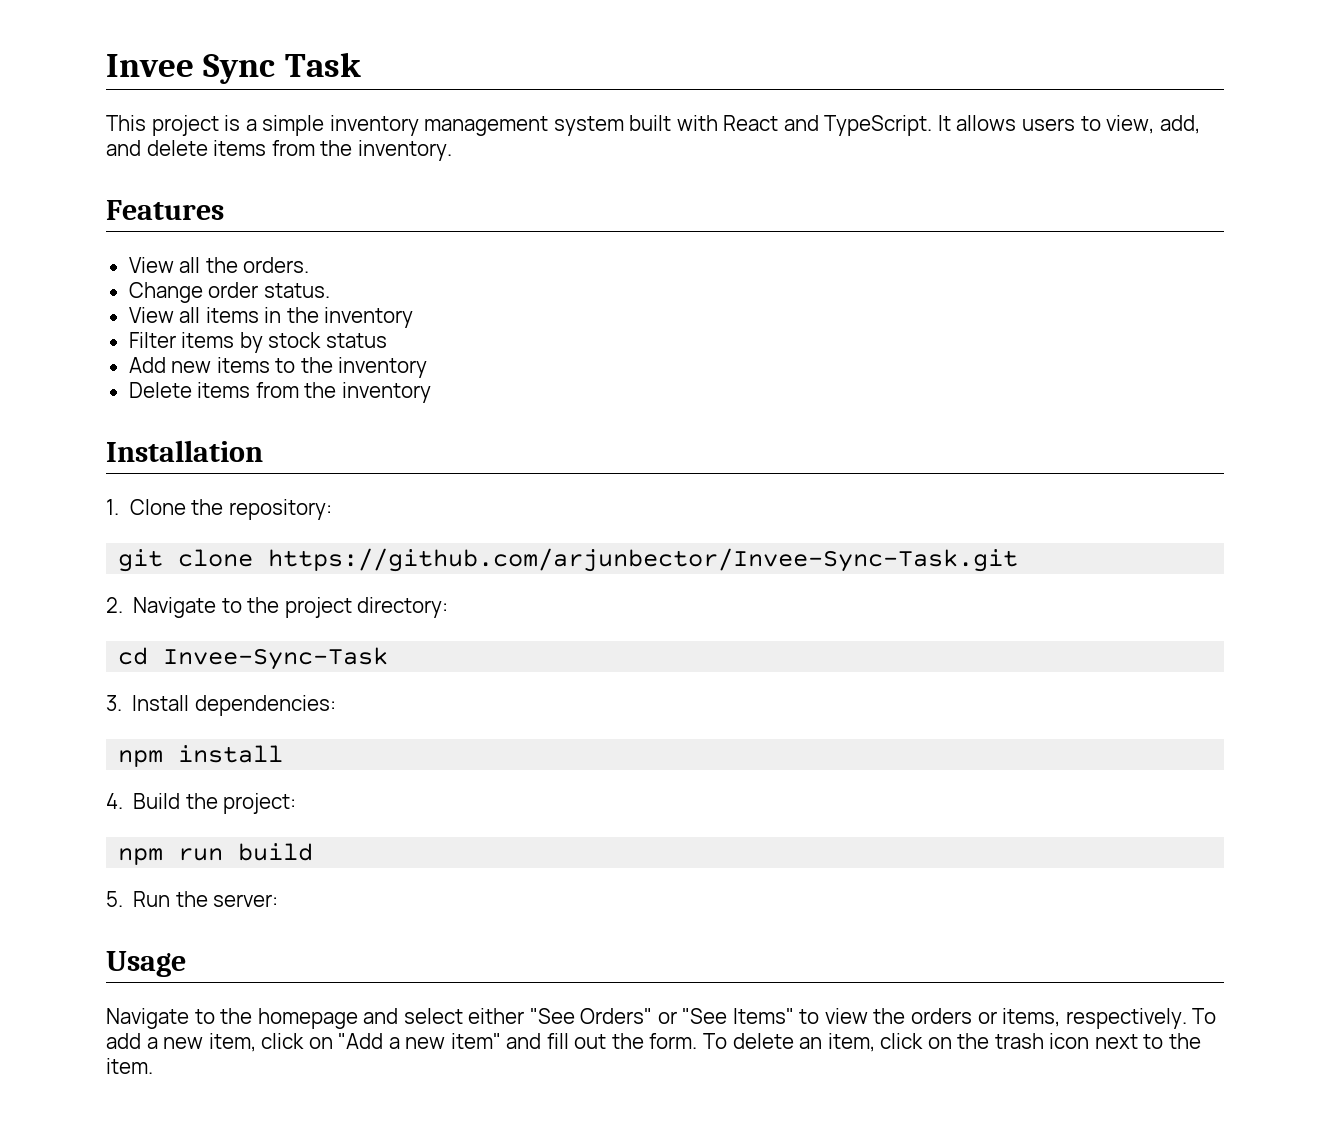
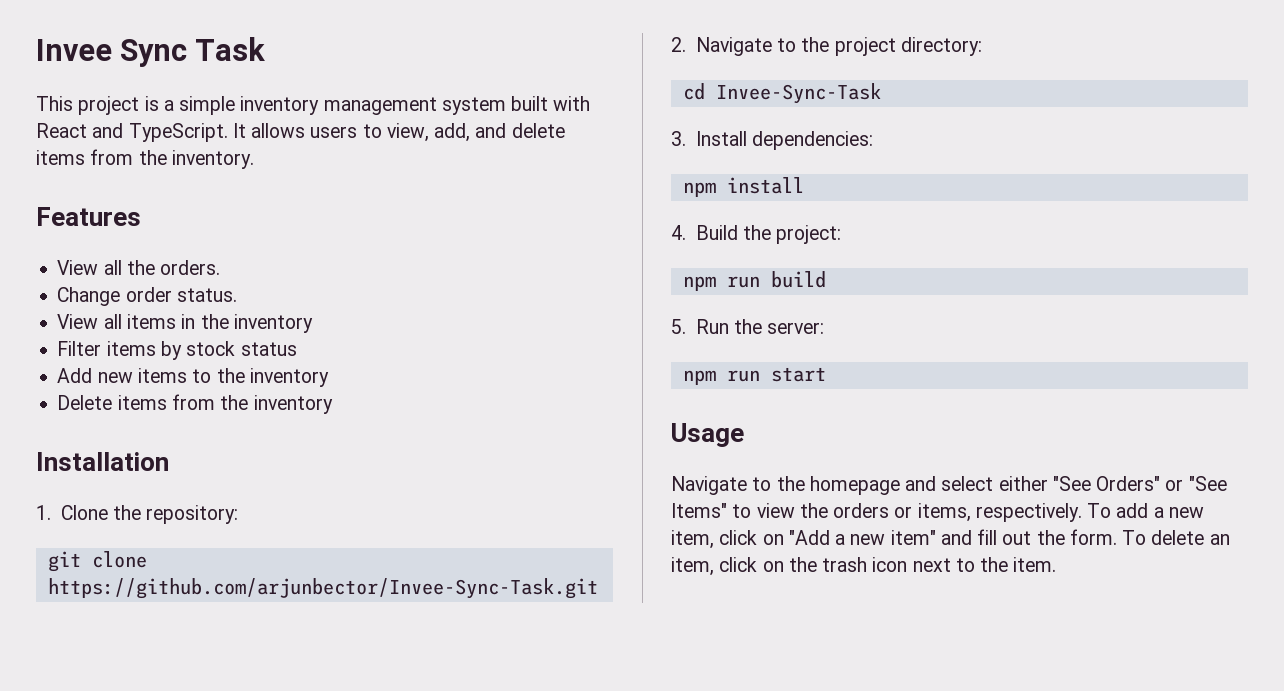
(279, 900) none -> [682,367,826,385] // npm run start

